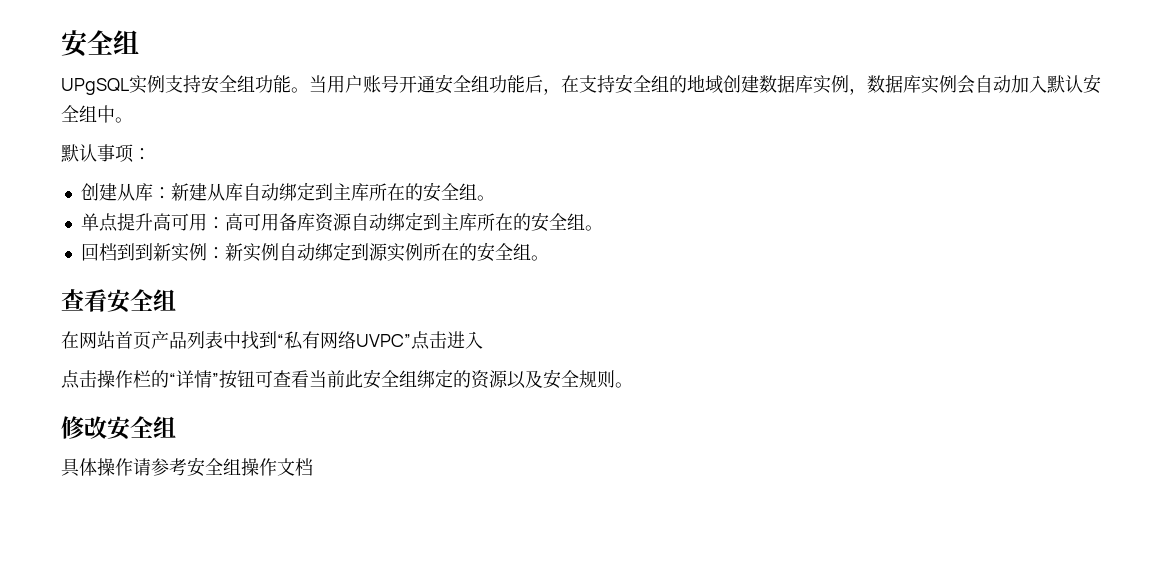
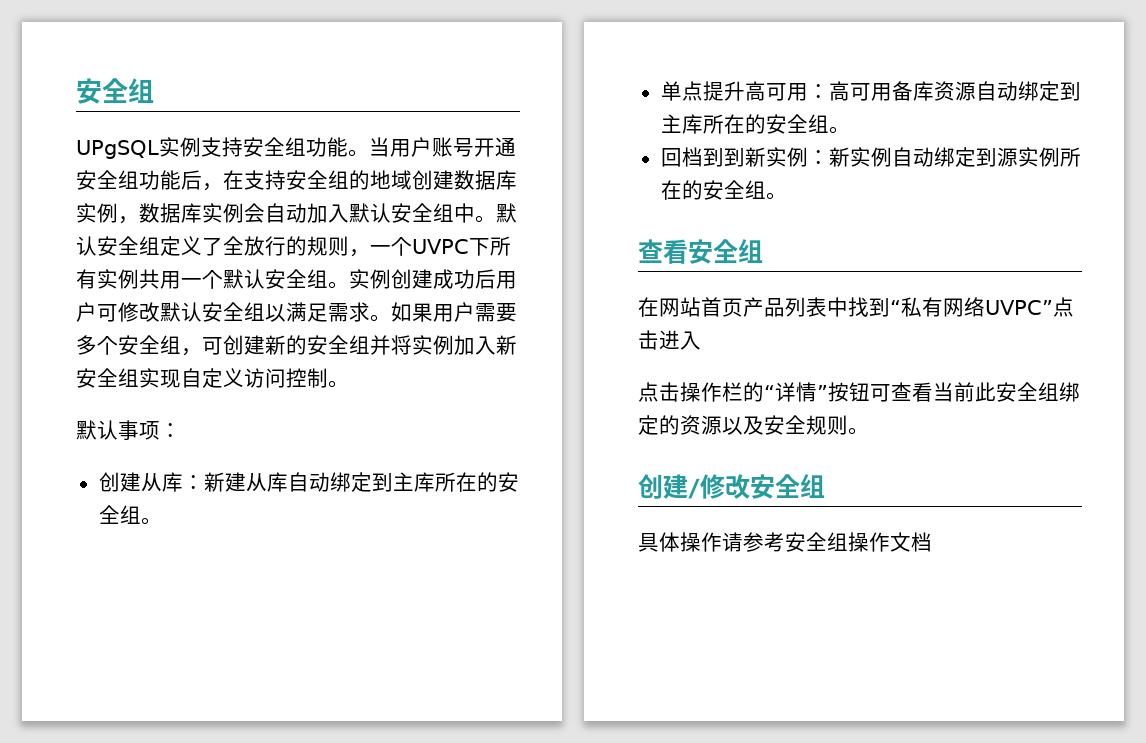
(133, 120) none -> [496,203,517,223] [76,236,511,257] [76,269,517,289] [76,302,517,322] [76,335,517,356] [76,368,349,388] 默认安全组定义了全放行的规则，一个UVPC下所有实例共用一个默认安全组。实例创建成功后用户可修改默认安全组以满足需求。如果用户需要多个安全组，可创建新的安全组并将实例加入新安全组实现自定义访问控制。
(633, 385) none -> [638,474,700,499] 创建/

